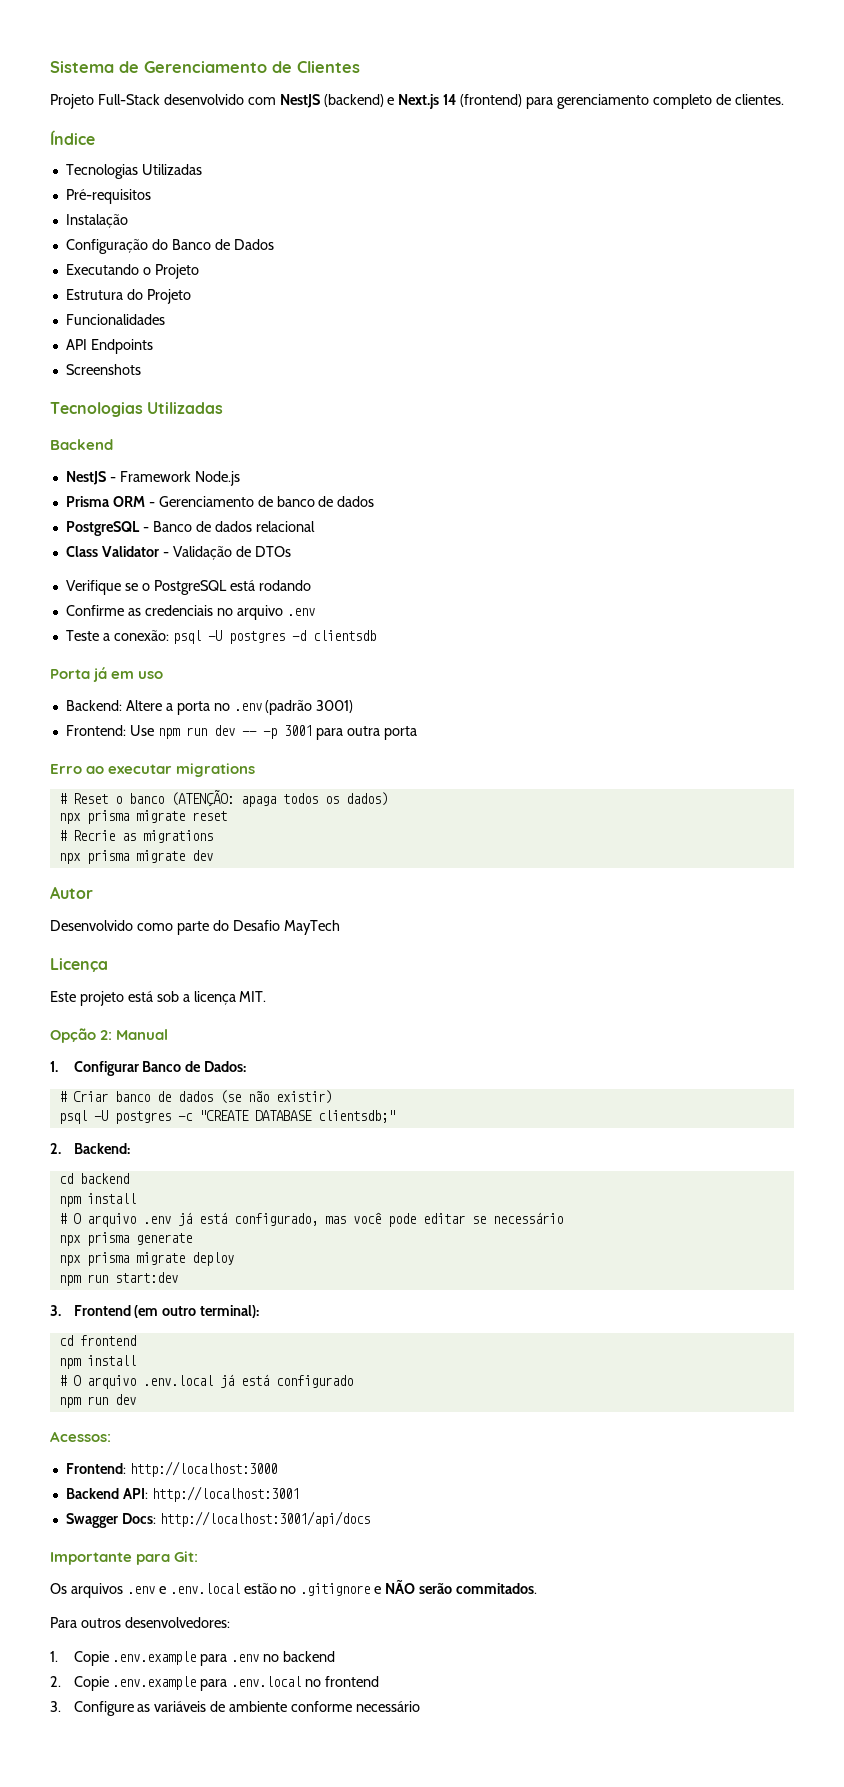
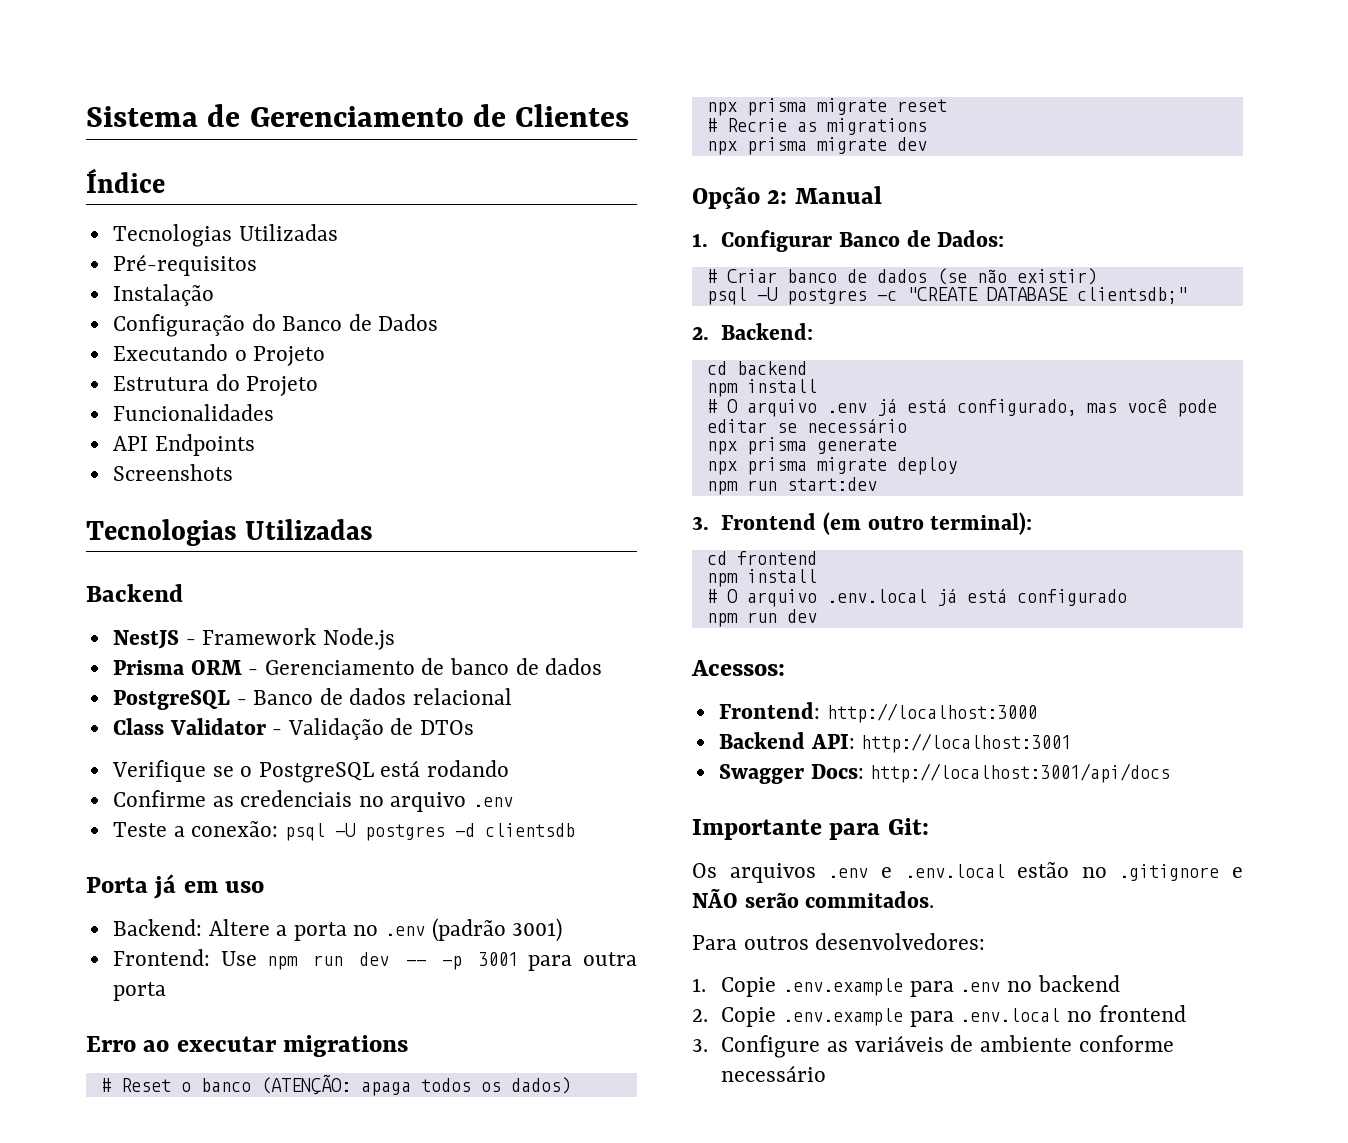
[50,94,784,109] // Projeto Full-Stack desenvolvido com NestJS (backend) e Next.js 14 (frontend) para gerenciamento completo de clientes. -> (630, 115) none
[50,886,93,899] [50,920,340,935] [50,958,108,972] [50,991,267,1006] // Autor // Desenvolvido como parte do Desafio MayTech // Licença // Este projeto está sob a licença MIT. -> (927, 144) none

